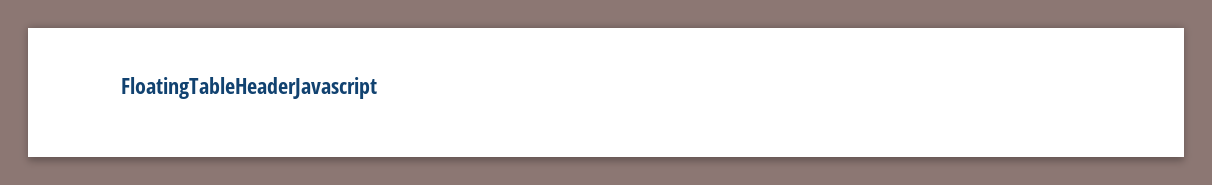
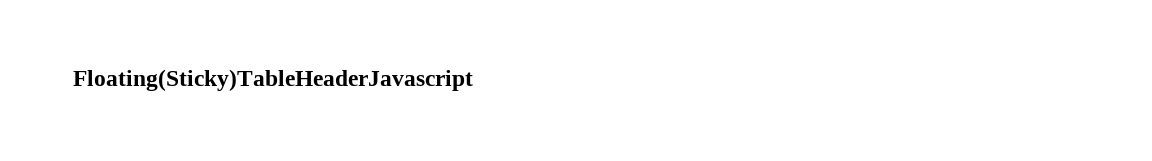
[121,77,377,99] FloatingTableHeaderJavascript -> [73,69,473,91] Floating(Sticky)TableHeaderJavascript

